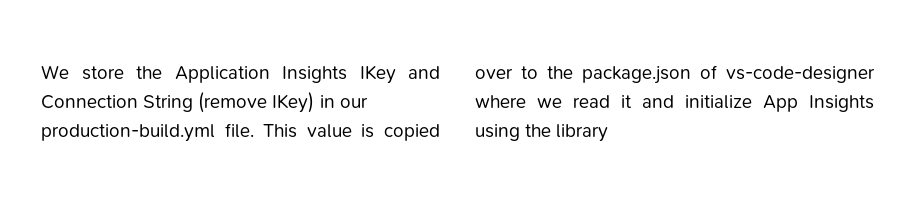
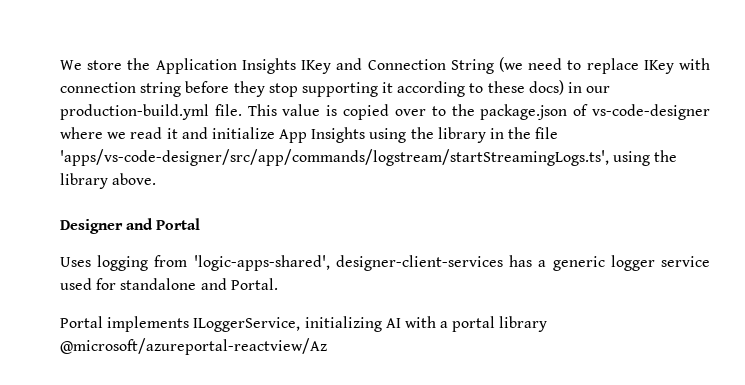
[198,92,315,113] (remove IKey) -> [498,57,710,74] [60,80,564,97] (we need to replace IKey with connection string before they stop supporting it according to these docs)
(609, 133) none -> [490,127,559,139] [60,149,678,166] [60,173,157,189] [60,218,201,234] [60,255,710,271] [60,278,278,290] [60,316,548,332] [60,338,327,355] in the file 'apps/vs-code-designer/src/app/commands/logstream/startStreamingLogs.ts', using the library above. // Designer and Portal // Uses logging from 'logic-apps-shared', designer-client-services has a generic logger service used for standalone and Portal. // Portal implements ILoggerService, initializing AI with a portal library @microsoft/azureportal-reactview/Az

